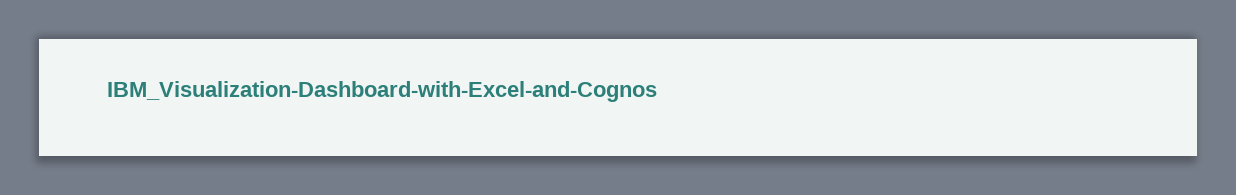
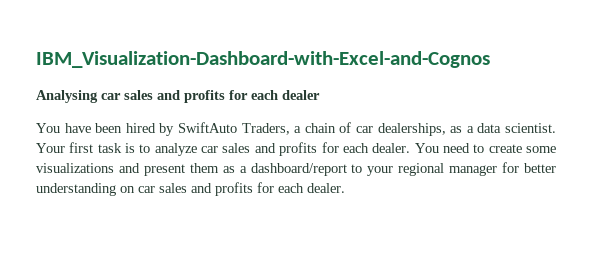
(657, 91) none -> [36,90,320,103] [36,122,557,136] [36,142,557,156] [36,162,557,176] [36,182,345,196] // Analysing car sales and profits for each dealer // You have been hired by SwiftAuto Traders, a chain of car dealerships, as a data scientist. Your first task is to analyze car sales and profits for each dealer. You need to create some visualizations and present them as a dashboard/report to your regional manager for better understanding on car sales and profits for each dealer.

